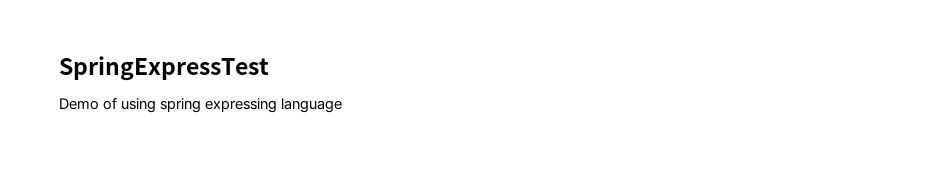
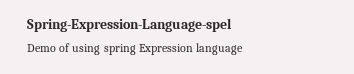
[59,56,269,81] SpringExpressTest -> [27,18,232,32] Spring-Expression-Language-spel
[205,98,278,113] expressing -> [138,44,193,55] Expression

